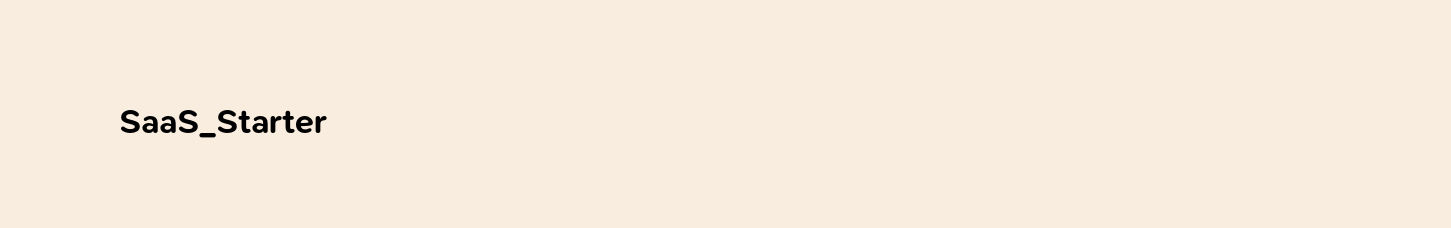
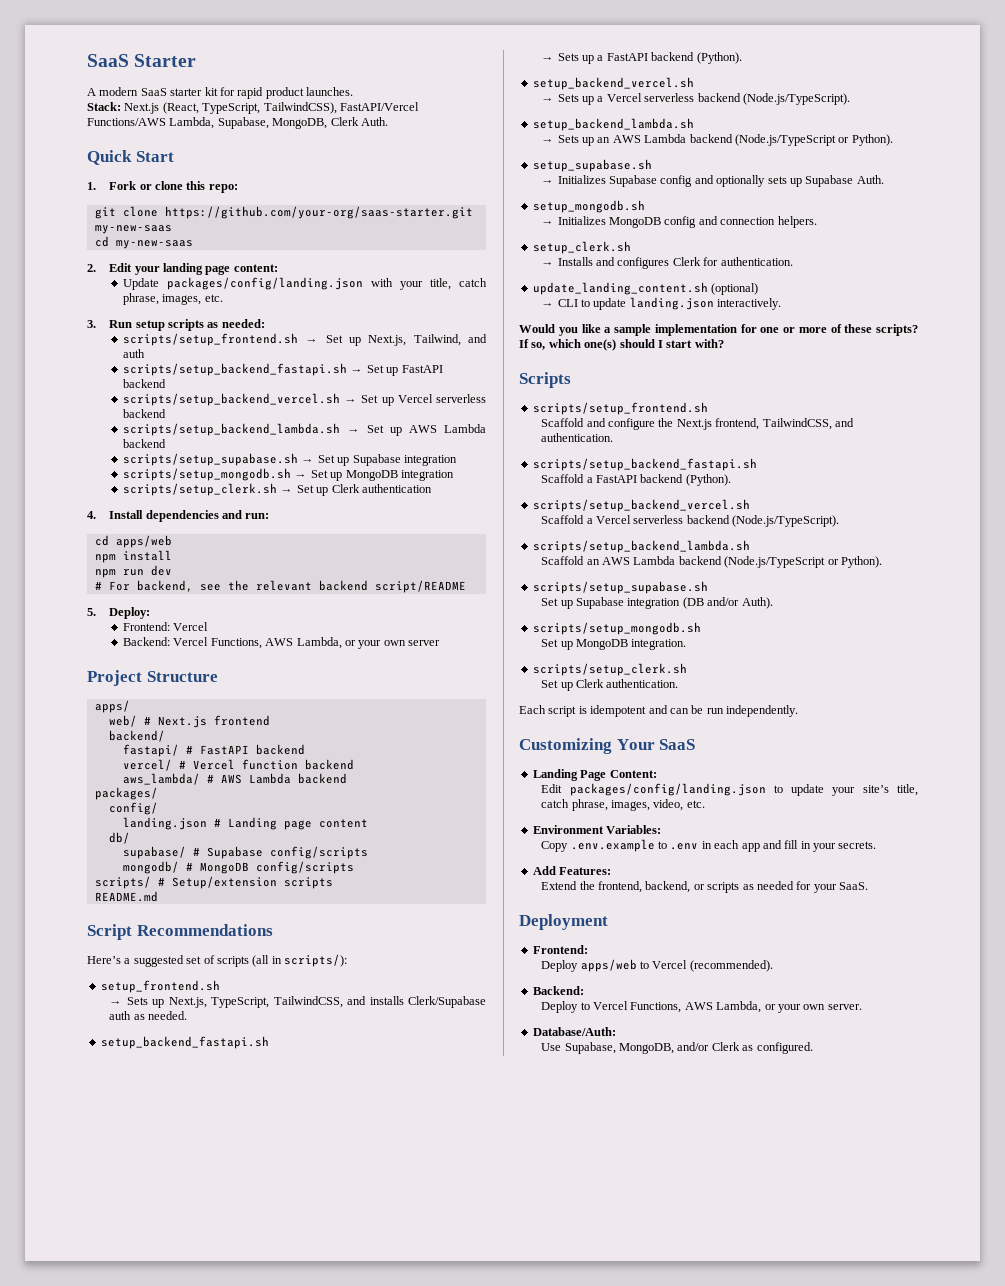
[119,110,327,138] SaaS_Starter -> [87,54,197,67] [87,87,353,99] [87,102,419,114] [87,117,388,129] [87,150,174,165] [87,181,238,193] [94,206,473,219] [94,225,172,234] [94,236,193,249] [87,263,278,275] [123,277,488,290] [123,293,223,305] [87,319,265,331] [123,333,487,346] [123,349,146,358] [123,363,443,376] [123,379,167,388] [123,393,486,406] [123,409,167,418] [123,423,487,436] [123,439,167,448] [123,453,457,466] [123,468,454,481] [123,483,432,496] [87,510,270,522] [94,535,172,548] [94,550,172,563] [94,565,172,578] [94,580,466,593] [87,607,151,619] [123,622,209,631] [123,637,441,649] [87,670,218,686] [94,700,130,713] [108,715,270,728] [108,730,165,742] [122,744,305,757] [122,759,354,771] [122,773,347,785] [94,787,158,800] [108,802,158,815] [122,817,368,830] [108,832,130,844] [122,846,368,859] [122,861,354,874] [94,876,333,889] [94,891,158,902] [87,924,273,940] [87,954,347,967] [100,980,220,993] [109,996,486,1008] [109,1011,188,1020] [100,1036,269,1049] [541,52,742,64] [532,77,694,90] [541,93,850,105] [532,118,694,131] [541,134,893,146] [532,159,652,172] [541,175,884,187] [532,200,645,213] [541,216,817,228] [532,241,631,254] [541,257,793,269] [532,282,759,295] [541,297,782,310] [519,324,918,336] [519,339,724,351] [519,372,571,388] [532,402,708,415] [541,418,854,430] [541,433,614,442] [532,458,757,471] [541,474,731,486] [532,499,750,512] [541,515,840,527] [532,540,750,553] [541,556,882,568] [532,581,708,594] [541,597,773,609] [532,622,701,635] [541,639,687,650] [532,663,687,676] [541,679,679,691] [519,705,798,717] [519,738,696,754] [532,769,657,781] [541,783,918,796] [541,799,705,811] [532,825,662,834] [541,839,877,852] [532,866,612,875] [541,881,869,893] [519,914,608,930] [532,945,588,954] [541,959,773,972] [532,986,584,995] [541,1001,862,1013] [532,1027,616,1036] [541,1042,813,1054] SaaS Starter // A modern SaaS starter kit for rapid product launches. // Stack: Next.js (React, TypeScript, TailwindCSS), FastAPI/Vercel Functions/AWS Lambda, Supabase, MongoDB, Clerk Auth. // Quick Start // 1. Fork or clone this repo: // git clone https://github.com/your-org/saas-starter.git my-new-saas // cd my-new-saas // 2. Edit your landing page content: // Update packages/config/landing.json with your title, catch phrase, images, etc. // 3. Run setup scripts as needed: // scripts/setup_frontend.sh → Set up Next.js, Tailwind, and auth // scripts/setup_backend_fastapi.sh → Set up FastAPI backend // scripts/setup_backend_vercel.sh → Set up Vercel serverless backend // scripts/setup_backend_lambda.sh → Set up AWS Lambda backend // scripts/setup_supabase.sh → Set up Supabase integration // scripts/setup_mongodb.sh → Set up MongoDB integration // scripts/setup_clerk.sh → Set up Clerk authentication // 4. Install dependencies and run: // cd apps/web // npm install // npm run dev // # For backend, see the relevant backend script/README // 5. Deploy: // Frontend: Vercel // Backend: Vercel Functions, AWS Lambda, or your own server // Project Structure // apps/ // web/ # Next.js frontend // backend/ // fastapi/ # FastAPI backend // vercel/ # Vercel function backend // aws_lambda/ # AWS Lambda backend // packages/ // config/ // landing.json # Landing page content // db/ // supabase/ # Supabase config/scripts // mongodb/ # MongoDB config/scripts // scripts/ # Setup/extension scripts // README.md // Script Recommendations // Here’s a suggested set of scripts (all in scripts/): // setup_frontend.sh // → Sets up Next.js, TypeScript, TailwindCSS, and installs Clerk/Supabase auth as needed. // setup_backend_fastapi.sh // → Sets up a FastAPI backend (Python). // setup_backend_vercel.sh // → Sets up a Vercel serverless backend (Node.js/TypeScript). // setup_backend_lambda.sh // → Sets up an AWS Lambda backend (Node.js/TypeScript or Python). // setup_supabase.sh // → Initializes Supabase config and optionally sets up Supabase Auth. // setup_mongodb.sh // → Initializes MongoDB config and connection helpers. // setup_clerk.sh // → Installs and configures Clerk for authentication. // update_landing_content.sh (optional) // → CLI to update landing.json interactively. // Would you like a sample implementation for one or more of these scripts? If so, which one(s) should I start with? // Scripts // scripts/setup_frontend.sh // Scaffold and configure the Next.js frontend, TailwindCSS, and authentication. // scripts/setup_backend_fastapi.sh // Scaffold a FastAPI backend (Python). // scripts/setup_backend_vercel.sh // Scaffold a Vercel serverless backend (Node.js/TypeScript). // scripts/setup_backend_lambda.sh // Scaffold an AWS Lambda backend (Node.js/TypeScript or Python). // scripts/setup_supabase.sh // Set up Supabase integration (DB and/or Auth). // scripts/setup_mongodb.sh // Set up MongoDB integration. // scripts/setup_clerk.sh // Set up Clerk authentication. // Each script is idempotent and can be run independently. // Customizing Your SaaS // Landing Page Content: // Edit packages/config/landing.json to update your site’s title, catch phrase, images, video, etc. // Environment Variables: // Copy .env.example to .env in each app and fill in your secrets. // Add Features: // Extend the frontend, backend, or scripts as needed for your SaaS. // Deployment // Frontend: // Deploy apps/web to Vercel (recommended). // Backend: // Deploy to Vercel Functions, AWS Lambda, or your own server. // Database/Auth: // Use Supabase, MongoDB, and/or Clerk as configured.

